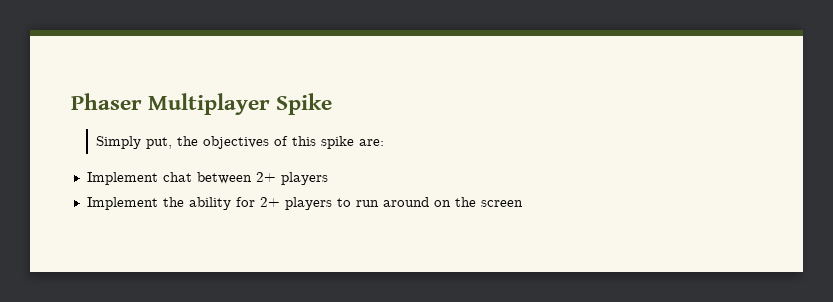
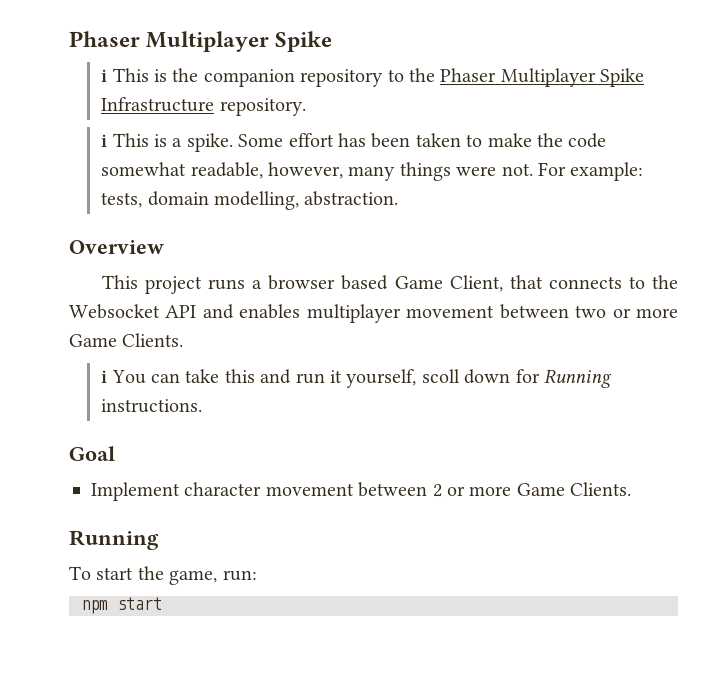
[96,136,385,149] [86,172,328,185] [86,197,523,210] Simply put, the objectives of this spike are: // Implement chat between 2+ players // Implement the ability for 2+ players to run around on the screen -> [101,68,645,87] [101,97,306,116] [101,133,607,152] [101,162,644,181] [101,191,399,210] [69,240,164,254] [101,275,678,294] [69,304,678,323] [69,333,184,347] [101,369,612,388] [101,399,203,413] [69,446,115,461] [91,482,632,501] [69,530,159,550] [69,566,257,585] [81,597,162,614] ℹ This is the companion repository to the Phaser Multiplayer Spike Infrastructure repository. // ℹ This is a spike. Some effort has been taken to make the code somewhat readable, however, many things were not. For example: tests, domain modelling, abstraction. // Overview // This project runs a browser based Game Client, that connects to the Websocket API and enables multiplayer movement between two or more Game Clients. // ℹ You can take this and run it yourself, scoll down for Running instructions. // Goal // Implement character movement between 2 or more Game Clients. // Running // To start the game, run: // npm start

